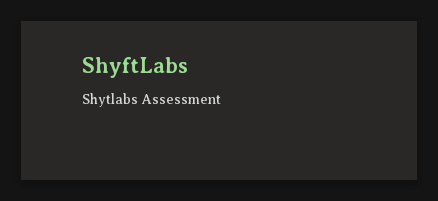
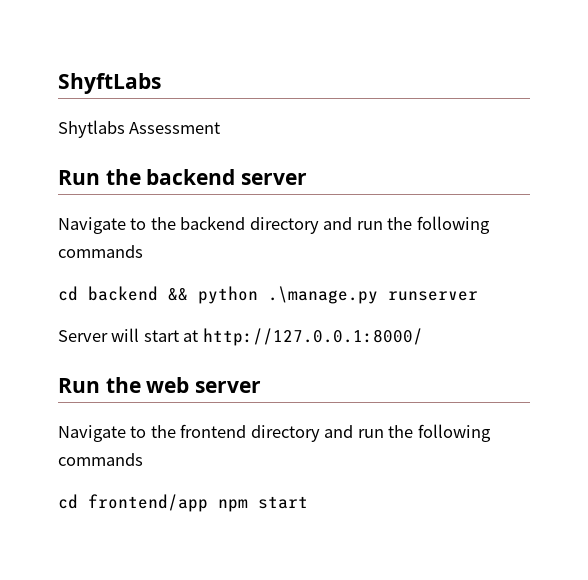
(221, 99) none -> [58,169,308,185] [58,216,490,234] [58,245,143,258] [58,286,478,304] [58,328,423,346] [58,377,262,393] [58,424,491,442] [58,453,143,466] [58,494,308,512] // Run the backend server // Navigate to the backend directory and run the following commands // cd backend && python .\manage.py runserver // Server will start at http://127.0.0.1:8000/ // Run the web server // Navigate to the frontend directory and run the following commands // cd frontend/app npm start

